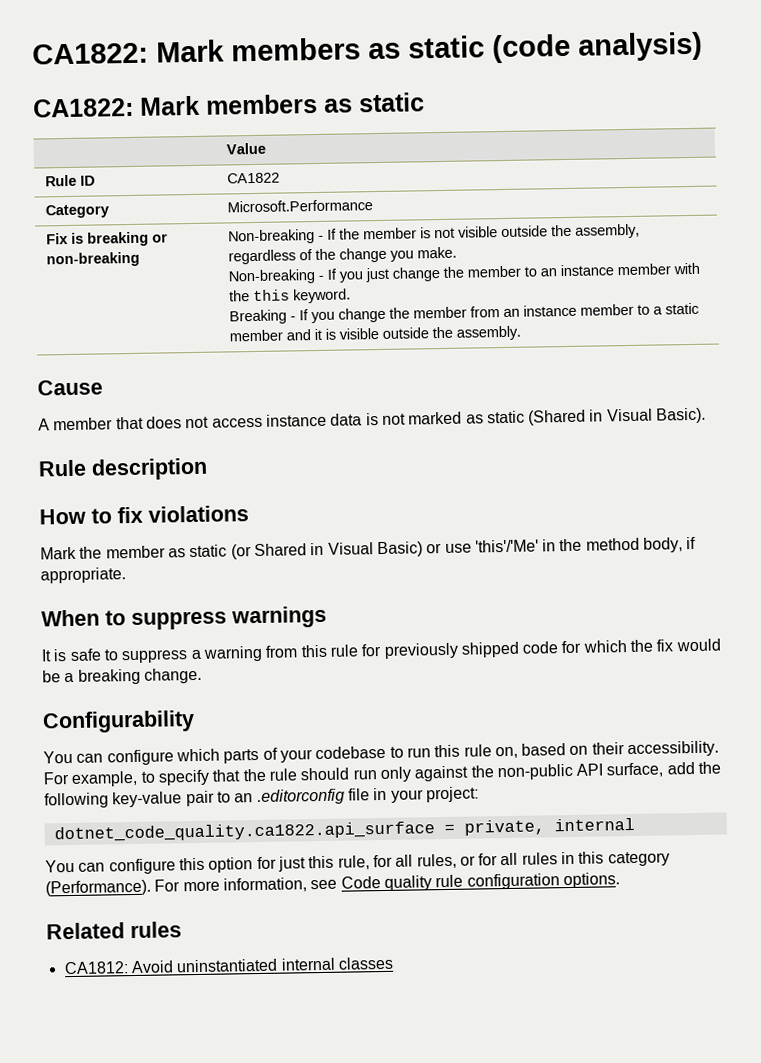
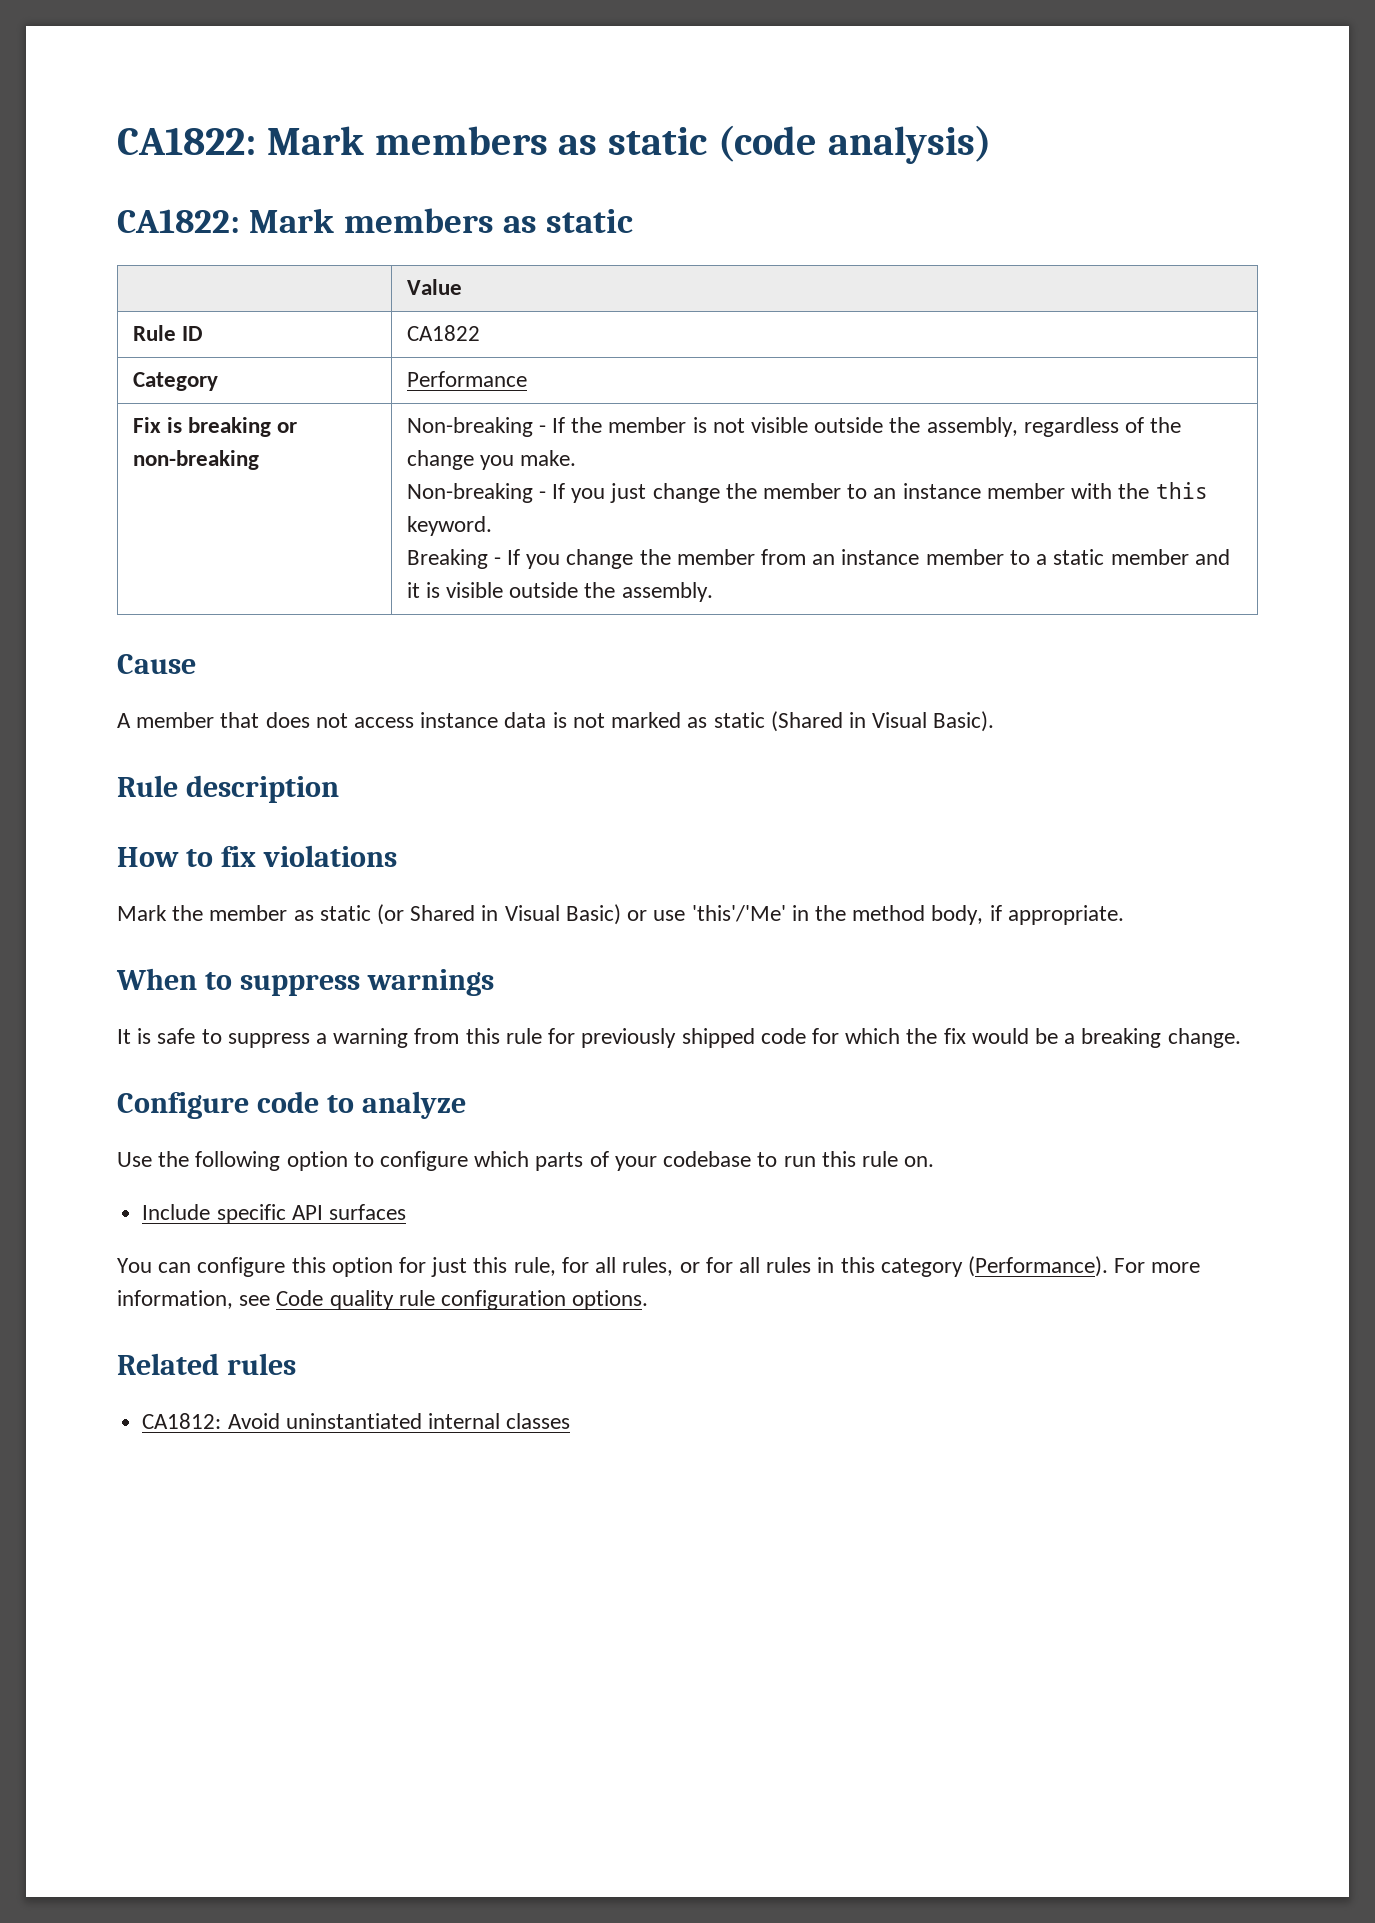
[226,199,373,213] Microsoft.Performance -> [406,371,527,387] Performance
[42,710,195,734] [43,750,104,764] Configurability // You can -> [117,1091,466,1119] [117,1151,374,1171] Configure code to analyze // Use the following option to
[494,740,720,759] [43,761,722,787] [44,786,479,809] [53,817,635,843] on, based on their accessibility. For example, to specify that the rule should run only against the non-public API surface, add the following key-value pair to an .editorconfig file in your project: // dotnet_code_quality.ca1822.api_surface = private, internal -> [904,1156,935,1167] [142,1204,406,1224] on. // Include specific API surfaces

